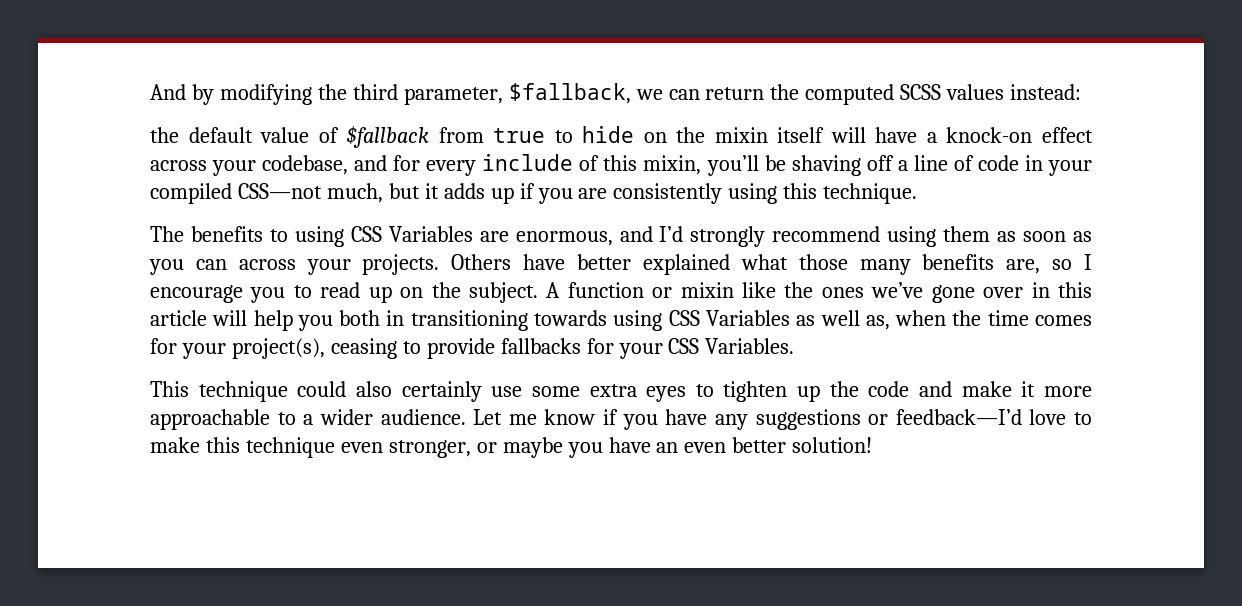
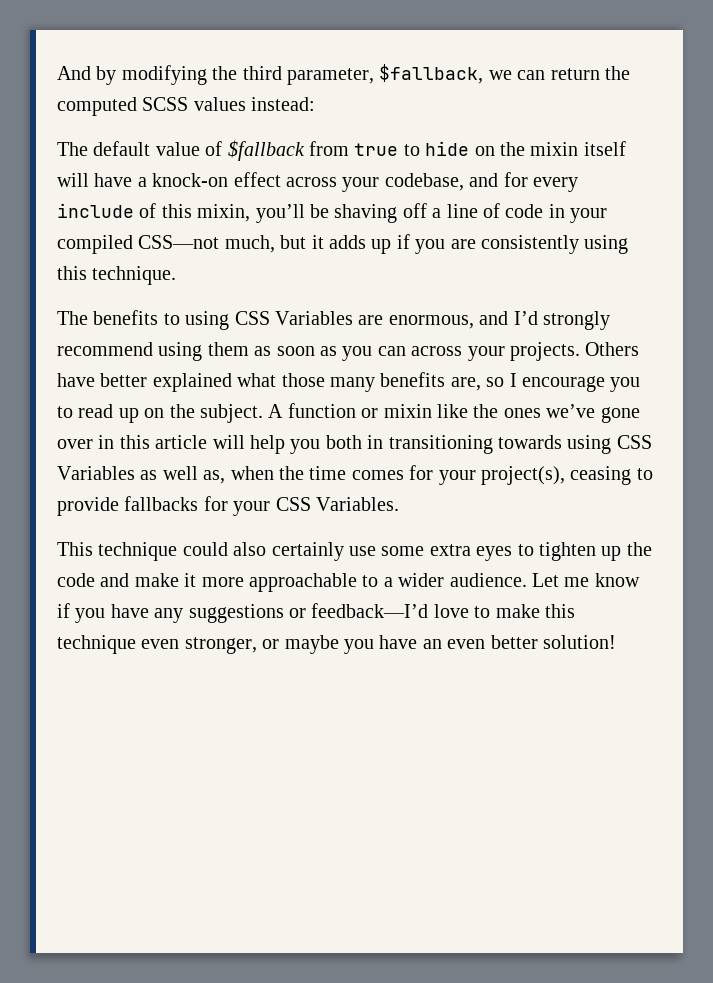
[150,127,179,143] the -> [57,142,88,156] The

